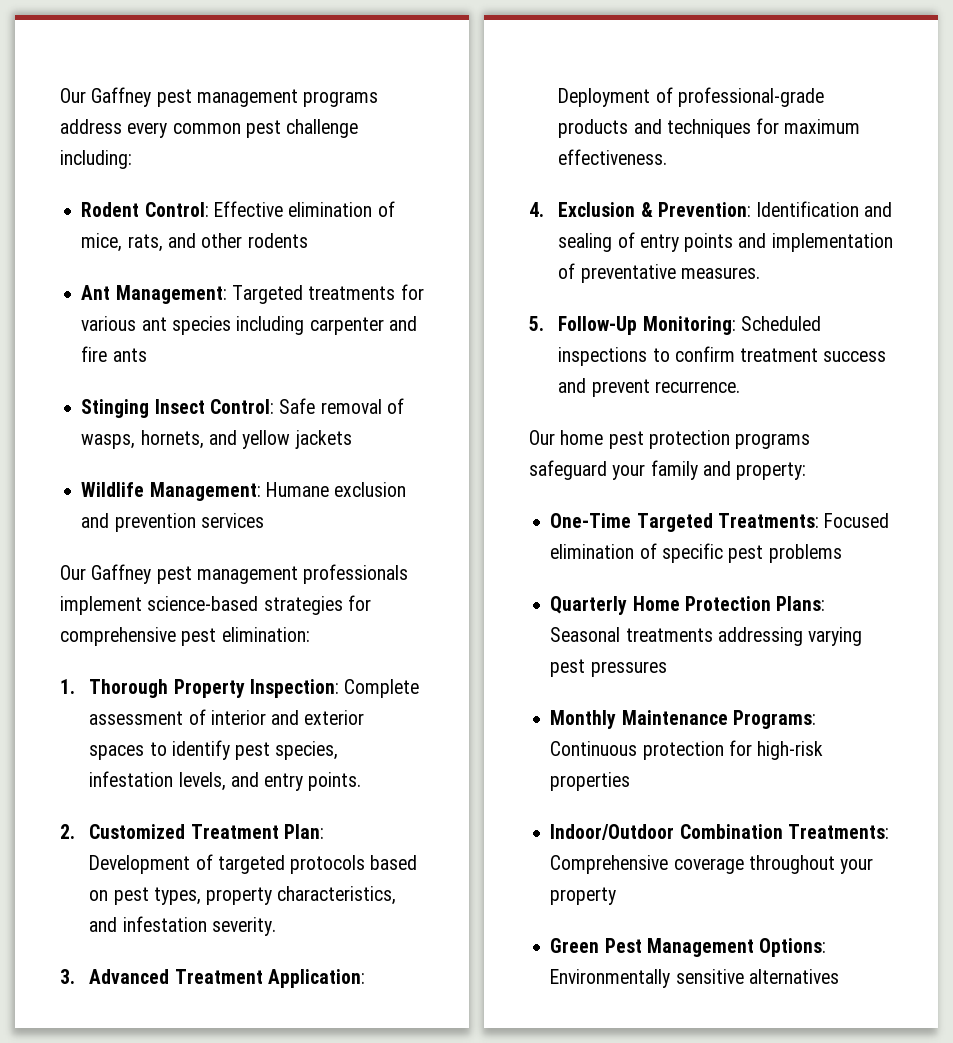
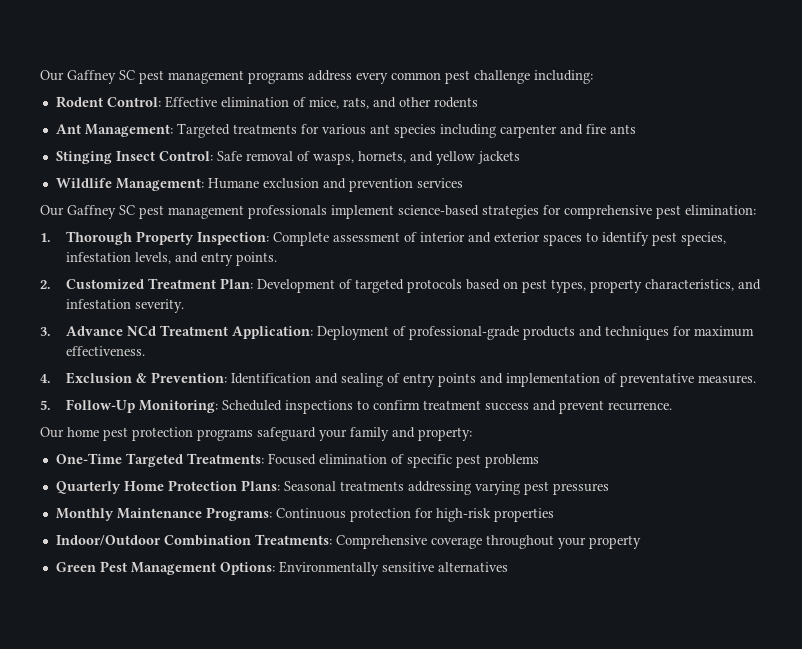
[60,87,152,107] Our Gaffney -> [40,70,135,84] Our Gaffney SC
(152, 574) none -> [119,205,135,215] SC
[89,969,170,984] Advanced -> [65,326,156,336] Advance NCd

